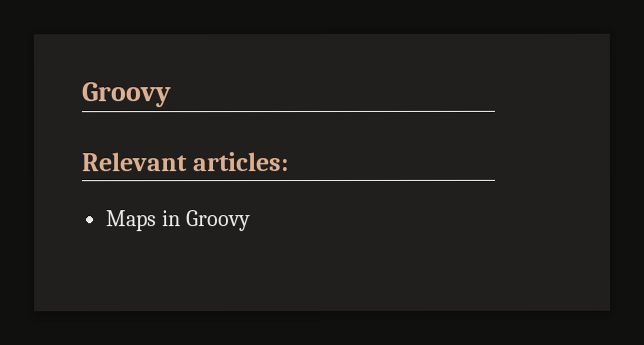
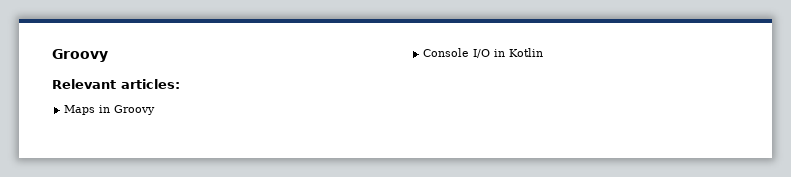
(252, 221) none -> [423,48,544,58] // Console I/O in Kotlin

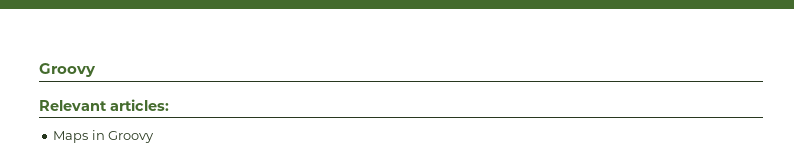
[423,48,544,58] // Console I/O in Kotlin -> (155, 137) none

